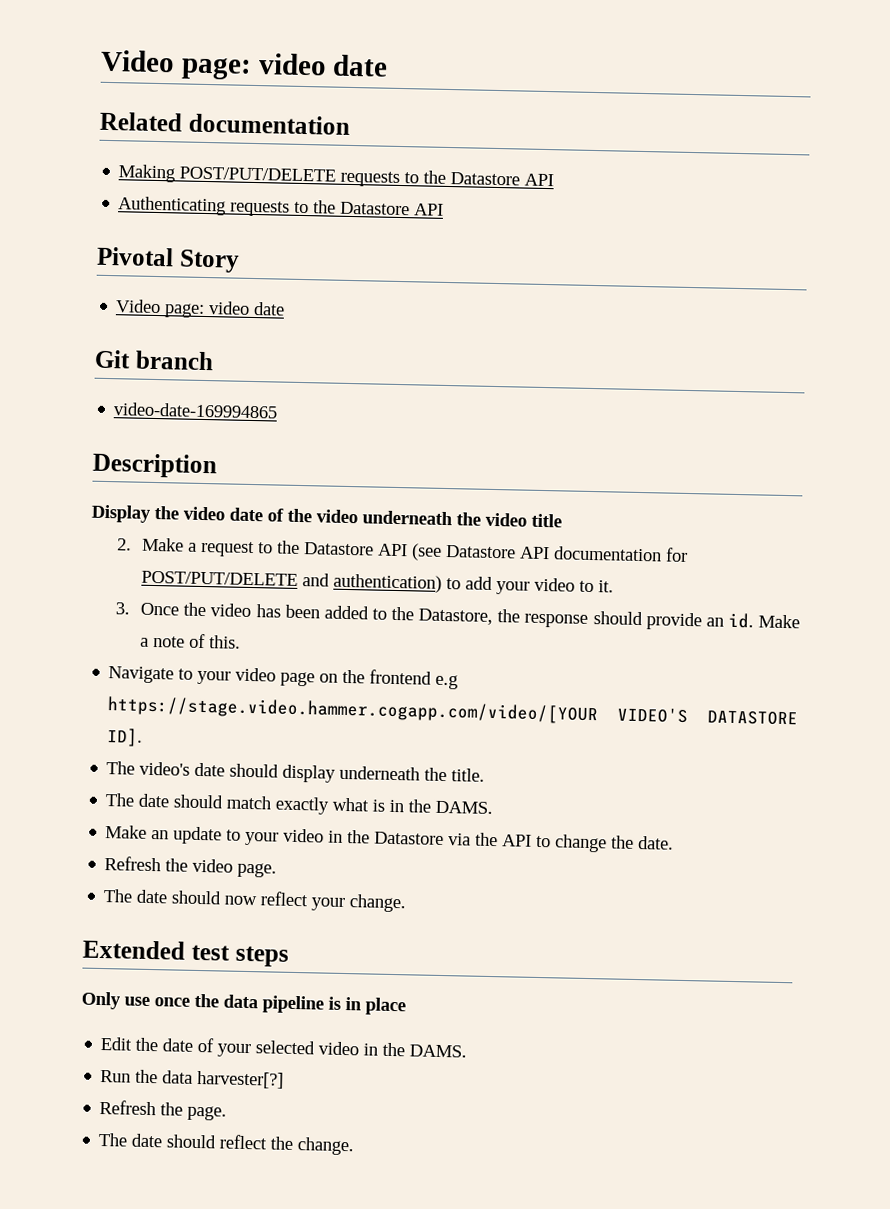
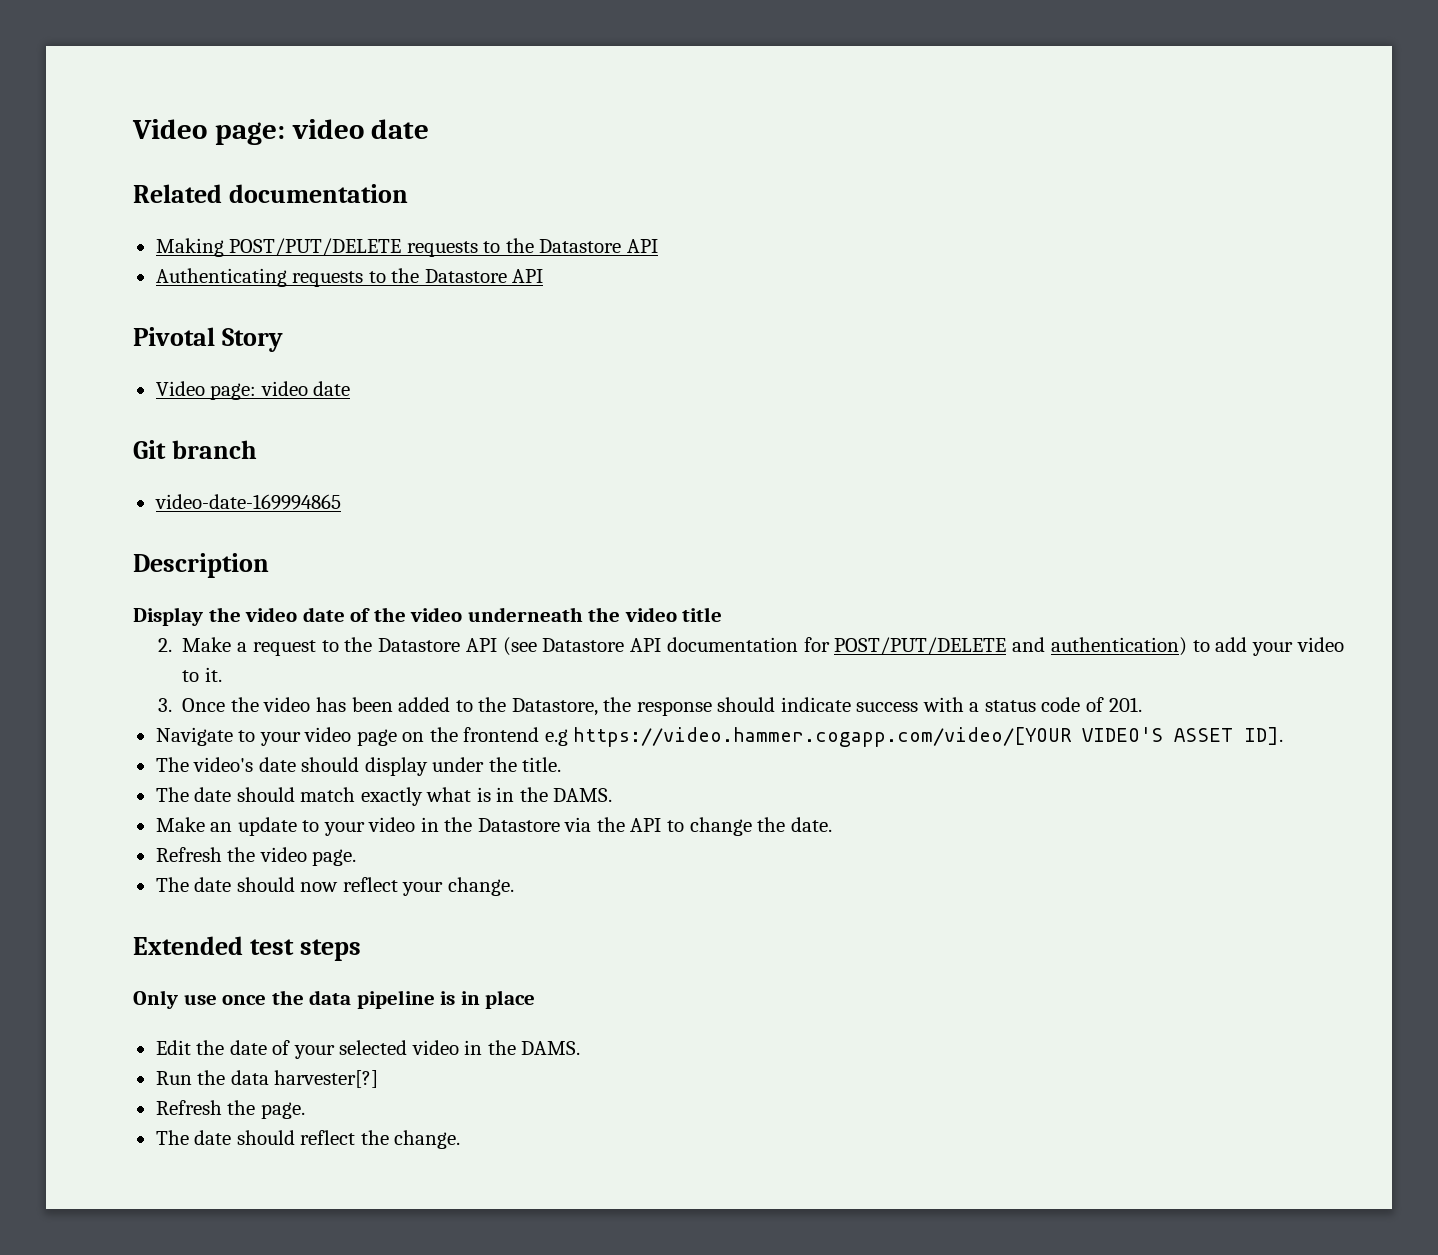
[645,612,800,631] [140,633,242,649] provide an id. Make a note of this. -> [780,697,1142,712] indicate success with a status code of 201.
[107,696,798,726] https://stage.video.hammer.cogapp.com/video/[YOUR VIDEO'S DATASTORE -> [573,727,1234,747] https://video.hammer.cogapp.com/video/[YOUR VIDEO'S ASSET
[339,765,421,781] underneath -> [432,757,485,772] under

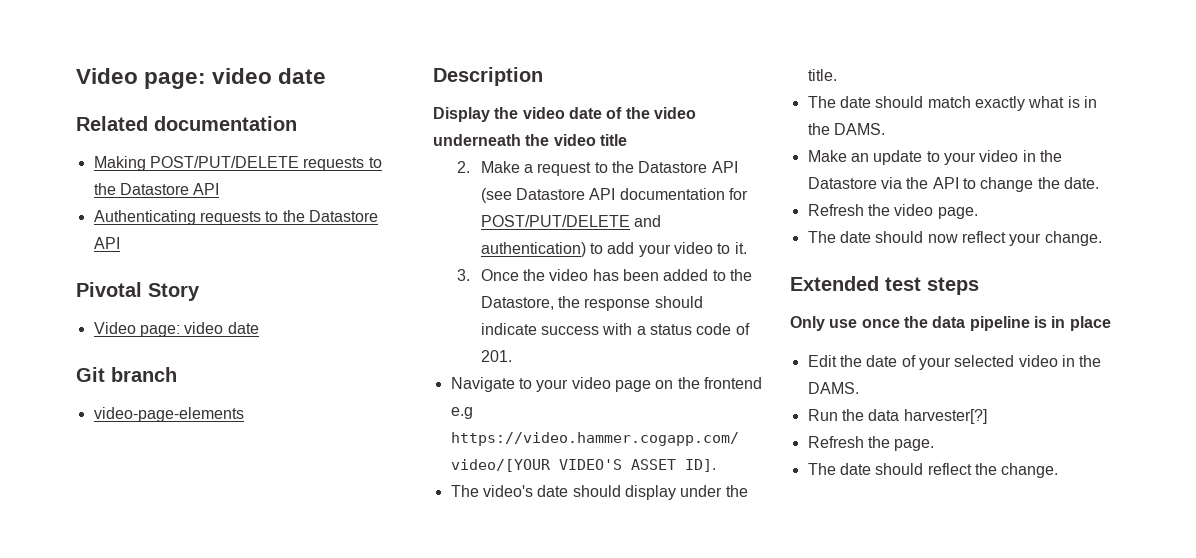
[154,494,341,510] video-date-169994865 -> [93,407,244,422] video-page-elements

